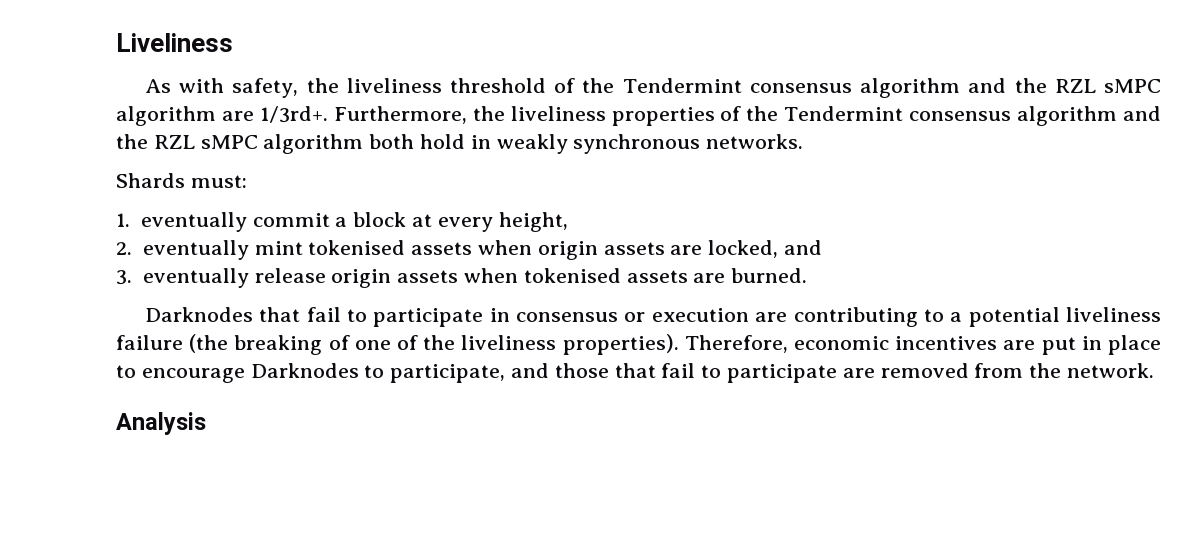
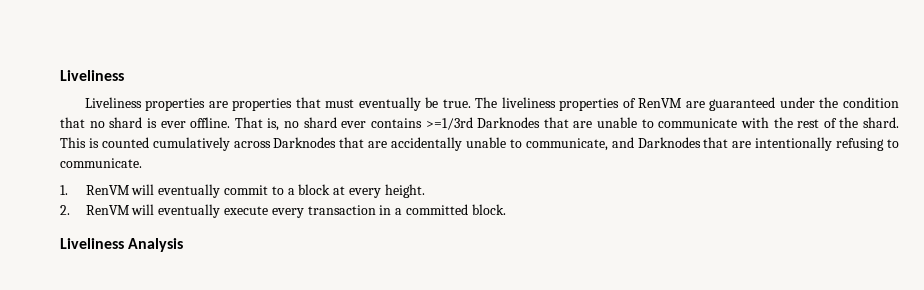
[144,78,1161,98] [116,106,1161,126] [116,134,804,154] [116,173,247,188] As with safety, the liveliness threshold of the Tendermint consensus algorithm and the RZL sMPC algorithm are 1/3rd+. Furthermore, the liveliness properties of the Tendermint consensus algorithm and the RZL sMPC algorithm both hold in weakly synchronous networks. // Shards must: -> [84,97,900,111] [60,117,899,131] [60,137,900,151] [60,158,142,168] Liveliness properties are properties that must eventually be true. The liveliness properties of RenVM are guaranteed under the condition that no shard is ever offline. That is, no shard ever contains >=1/3rd Darknodes that are unable to communicate with the rest of the shard. This is counted cumulatively across Darknodes that are accidentally unable to communicate, and Darknodes that are intentionally refusing to communicate.
(130, 220) none -> [85,184,155,195] RenVM will
(330, 220) none -> [271,186,284,195] to
[498,212,568,232] height, -> [384,184,425,198] height.
[142,240,822,260] [116,268,808,288] [144,307,1161,327] [116,334,1162,355] [116,363,1155,383] eventually mint tokenised assets when origin assets are locked, and // 3. eventually release origin assets when tokenised assets are burned. // Darknodes that fail to participate in consensus or execution are contributing to a potential liveliness failure (the breaking of one of the liveliness properties). Therefore, economic incentives are put in place to encourage Darknodes to participate, and those that fail to participate are removed from the network. // -> [85,204,506,218] [60,238,124,249] RenVM will eventually execute every transaction in a committed block. // Liveliness

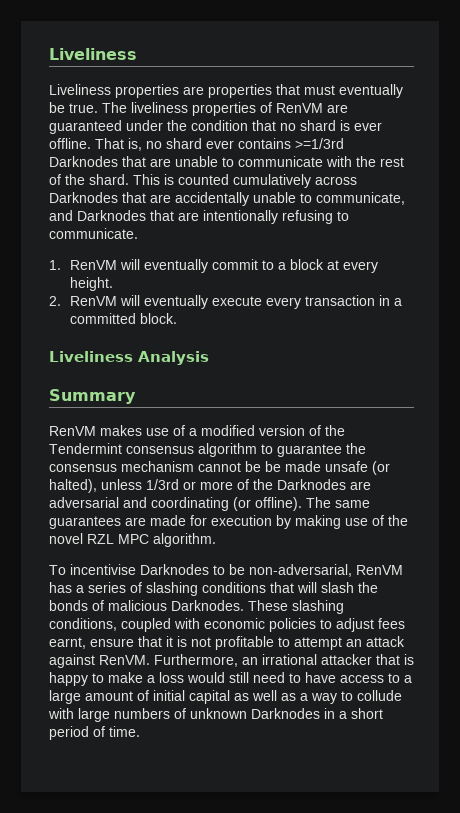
(184, 245) none -> [49,389,136,404] [49,425,345,436] [49,443,366,457] [49,461,390,475] [49,479,371,493] [49,497,370,511] [49,515,408,529] [49,533,216,547] [49,564,403,577] [49,582,378,596] [49,600,344,614] [49,618,405,632] [49,636,405,650] [49,654,414,668] [49,672,412,686] [49,690,402,704] [48,708,383,722] [49,726,140,740] // Summary // RenVM makes use of a modified version of the Tendermint consensus algorithm to guarantee the consensus mechanism cannot be be made unsafe (or halted), unless 1/3rd or more of the Darknodes are adversarial and coordinating (or offline). The same guarantees are made for execution by making use of the novel RZL MPC algorithm. // To incentivise Darknodes to be non-adversarial, RenVM has a series of slashing conditions that will slash the bonds of malicious Darknodes. These slashing conditions, coupled with economic policies to adjust fees earnt, ensure that it is not profitable to attempt an attack against RenVM. Furthermore, an irrational attacker that is happy to make a loss would still need to have access to a large amount of initial capital as well as a way to collude with large numbers of unknown Darknodes in a short period of time.

